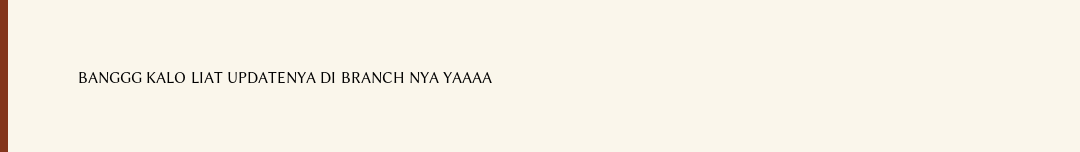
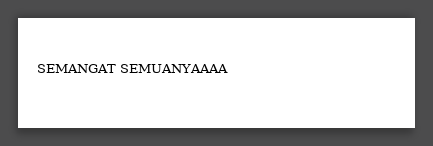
[78,71,493,84] BANGGG KALO LIAT UPDATENYA DI BRANCH NYA YAAAA -> [37,64,228,73] SEMANGAT SEMUANYAAAA

